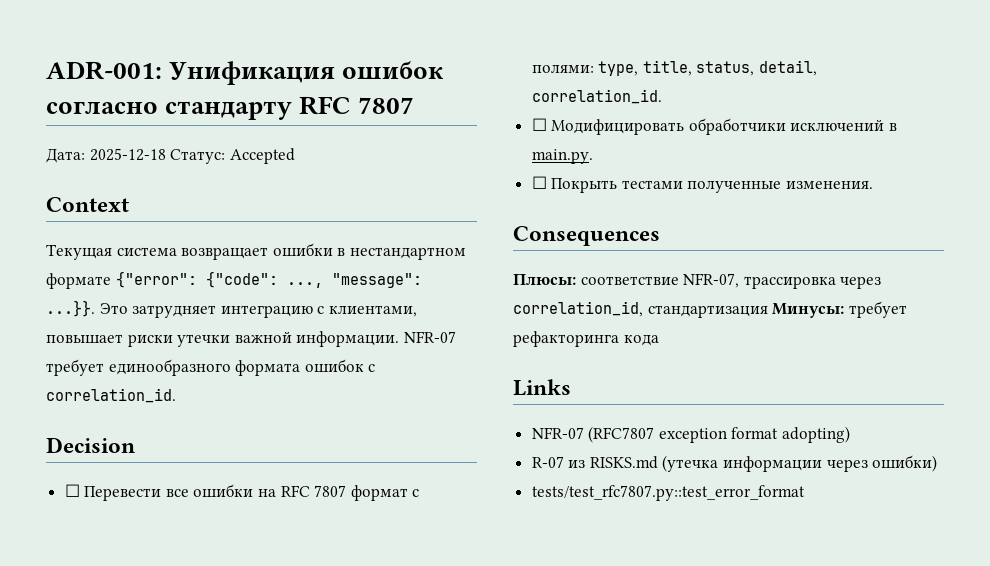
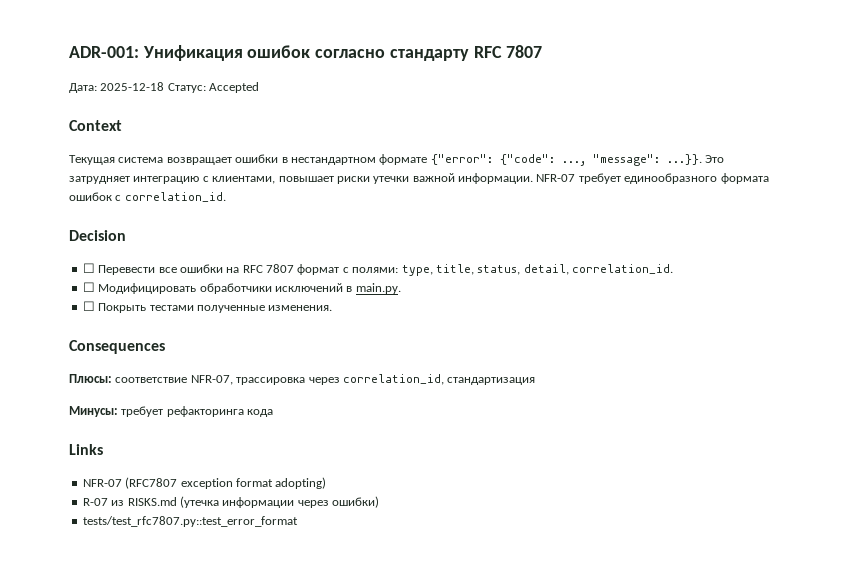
(768, 311) none -> (536, 381) //

